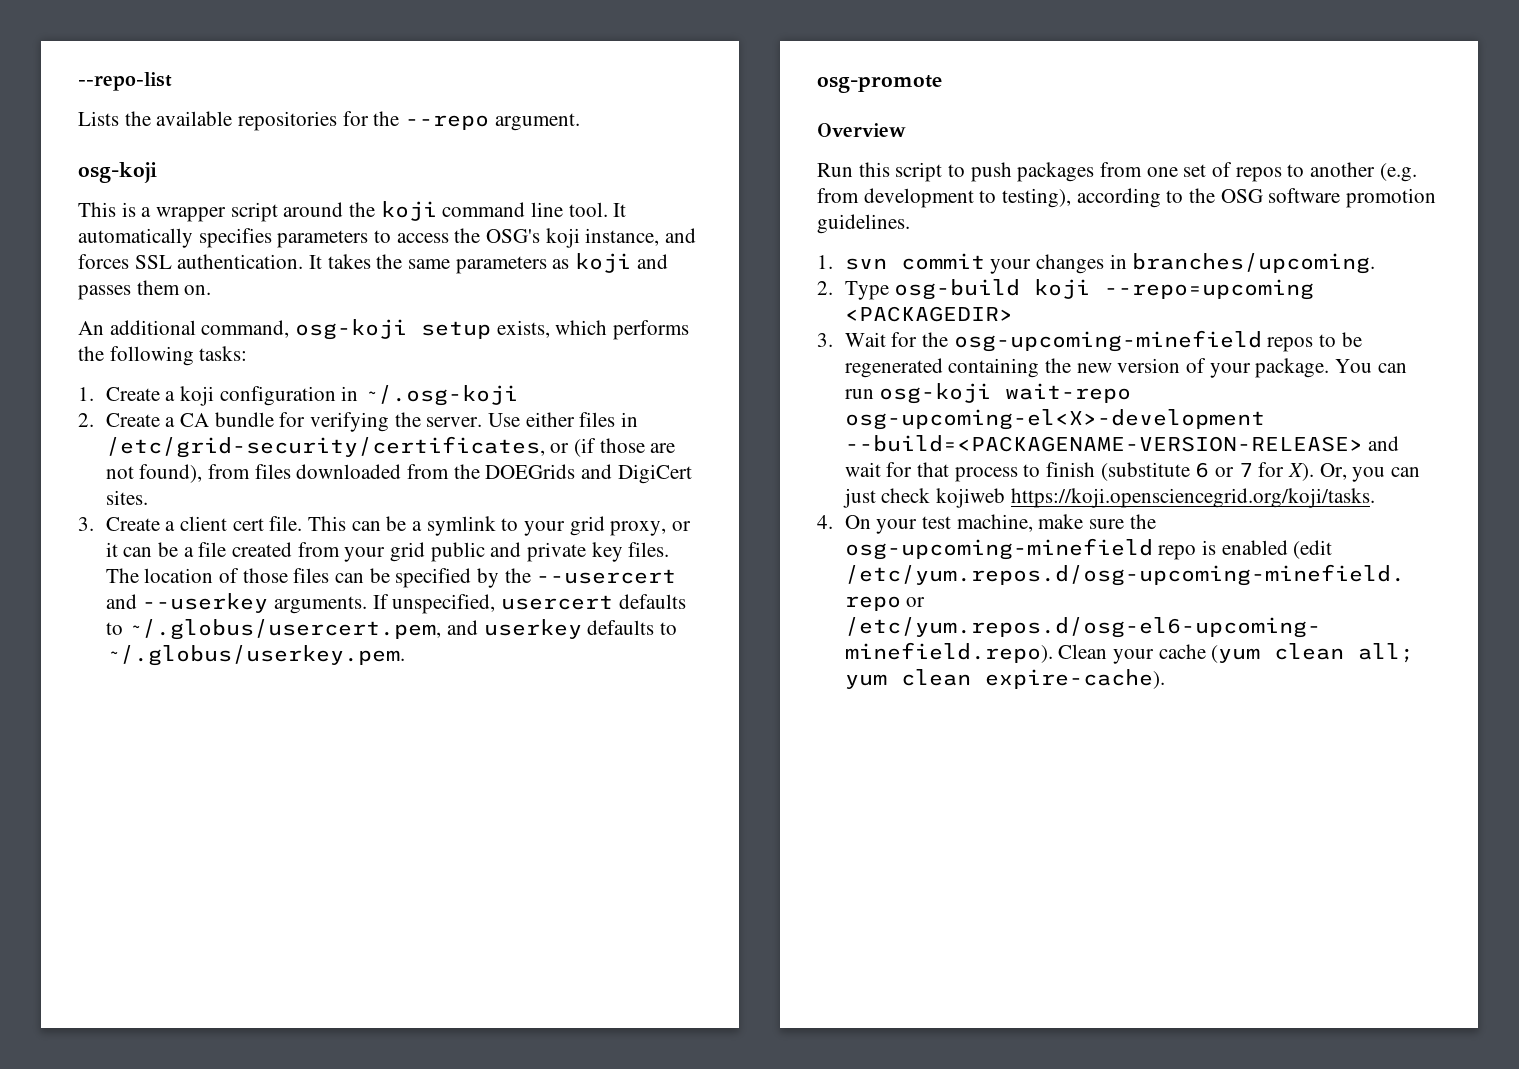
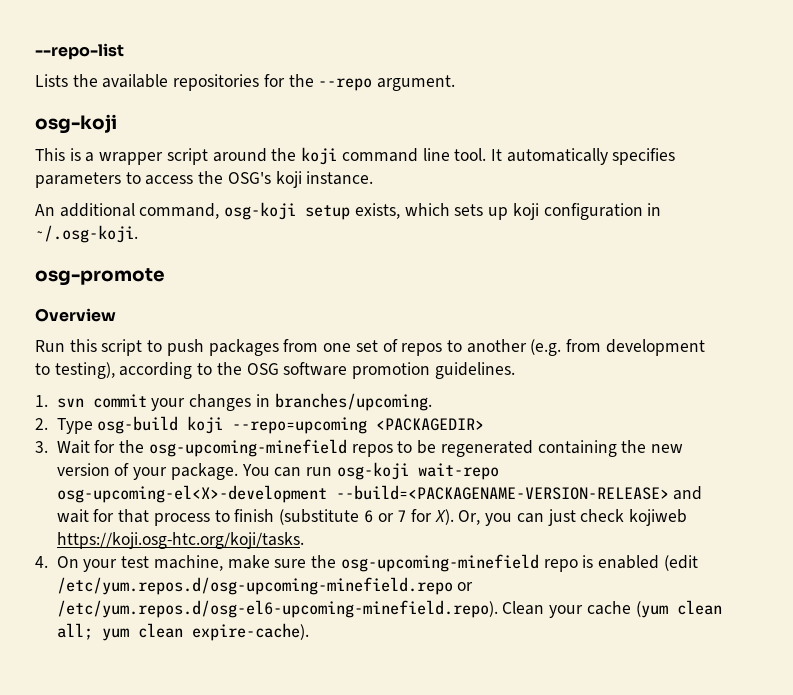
[585,228,697,246] [78,253,668,274] [78,280,212,300] instance, and forces SSL authentication. It takes the same parameters as koji and passes them on. -> [306,171,374,185] instance.
[613,320,690,340] [78,346,248,366] [78,385,519,406] [78,412,639,432] [105,436,676,458] [105,464,692,484] [105,490,148,505] [78,516,692,536] [105,542,670,562] [105,568,677,588] [105,593,686,614] [105,619,678,640] [105,645,405,666] performs the following tasks: // 1. Create a koji configuration in ~/.osg-koji // 2. Create a CA bundle for verifying the server. Use either files in /etc/grid-security/certificates, or (if those are not found), from files downloaded from the DOEGrids and DigiCert sites. // 3. Create a client cert file. This can be a symlink to your grid proxy, or it can be a file created from your grid public and private key files. The location of those files can be specified by the --usercert and --userkey arguments. If unspecified, usercert defaults to ~/.globus/usercert.pem, and userkey defaults to ~/.globus/userkey.pem. -> [454,203,662,220] [35,225,138,243] sets up koji configuration in ~/.osg-koji.
[1010,488,1375,508] https://koji.opensciencegrid.org/koji/tasks. -> [56,532,304,549] https://koji.osg-htc.org/koji/tasks.

